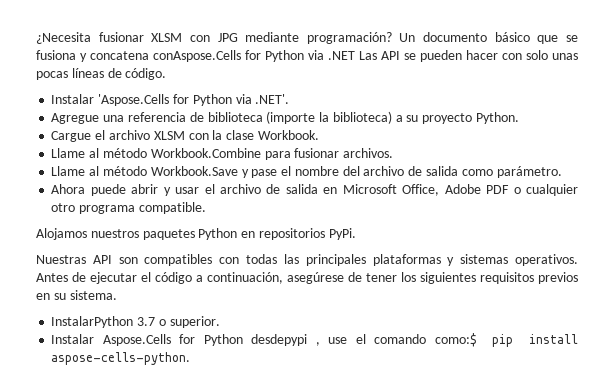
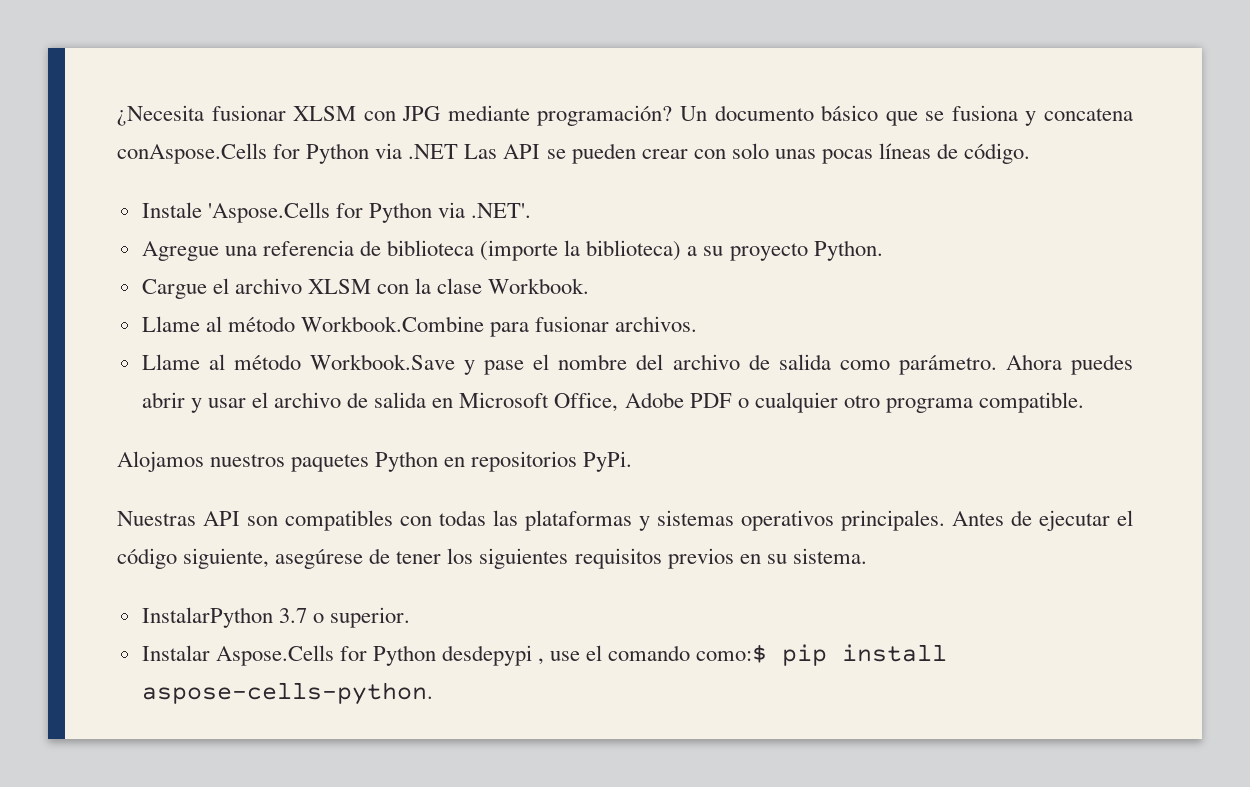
[466,50,498,60] hacer -> [641,149,688,159] crear
[51,94,95,104] Instalar -> [141,202,202,218] Instale
[51,184,126,196] // Ahora puede -> [1005,354,1134,375] Ahora puedes
[305,254,366,266] principales -> (518, 518) none
[515,254,578,266] operativos. -> [741,510,945,531] operativos principales.
[196,272,283,284] a continuación, -> [183,548,270,569] siguiente,

